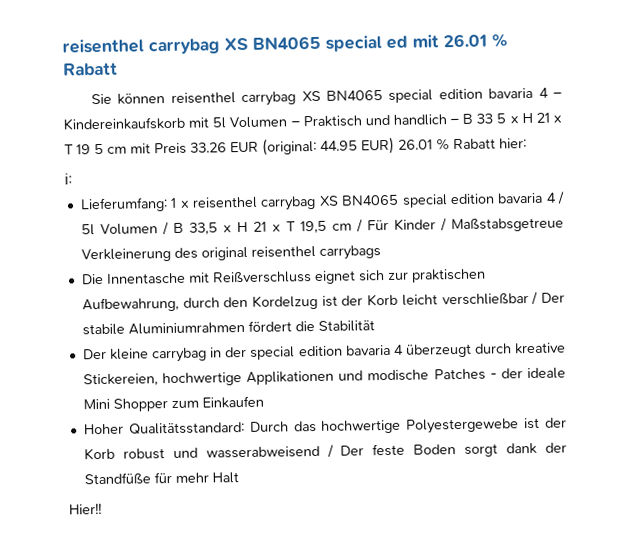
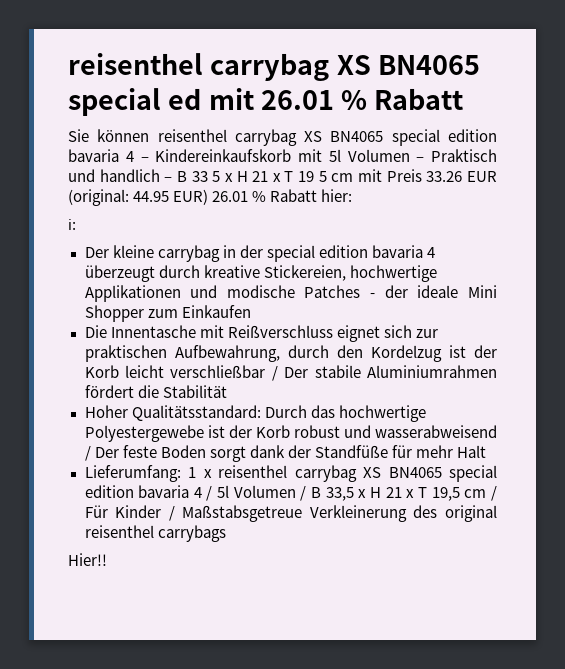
(72, 179) none -> [84,245,435,262] [84,265,437,282] [84,285,498,302] [84,305,251,322] [84,325,438,342] [84,345,497,362] [84,365,497,381] [84,385,227,398] [84,405,426,422] [84,425,497,442] [84,445,487,462] // Der kleine carrybag in der special edition bavaria 4 überzeugt durch kreative Stickereien, hochwertige Applikationen und modische Patches - der ideale Mini Shopper zum Einkaufen // Die Innentasche mit Reißverschluss eignet sich zur praktischen Aufbewahrung, durch den Kordelzug ist der Korb leicht verschließbar / Der stabile Aluminiumrahmen fördert die Stabilität // Hoher Qualitätsstandard: Durch das hochwertige Polyestergewebe ist der Korb robust und wasserabweisend / Der feste Boden sorgt dank der Standfüße für mehr Halt
[80,268,486,285] [81,291,565,313] [81,320,375,336] [82,342,567,363] [82,367,567,387] [82,395,264,412] [83,417,567,435] [83,442,567,461] [83,472,239,485] // Die Innentasche mit Reißverschluss eignet sich zur praktischen Aufbewahrung, durch den Kordelzug ist der Korb leicht verschließbar / Der stabile Aluminiumrahmen fördert die Stabilität // Der kleine carrybag in der special edition bavaria 4 überzeugt durch kreative Stickereien, hochwertige Applikationen und modische Patches - der ideale Mini Shopper zum Einkaufen // Hoher Qualitätsstandard: Durch das hochwertige Polyestergewebe ist der Korb robust und wasserabweisend / Der feste Boden sorgt dank der Standfüße für mehr Halt -> (226, 533) none

